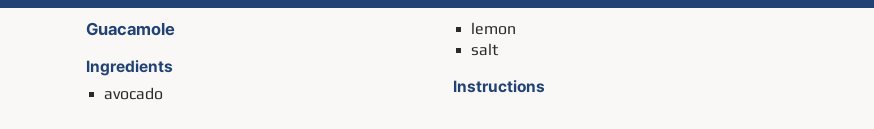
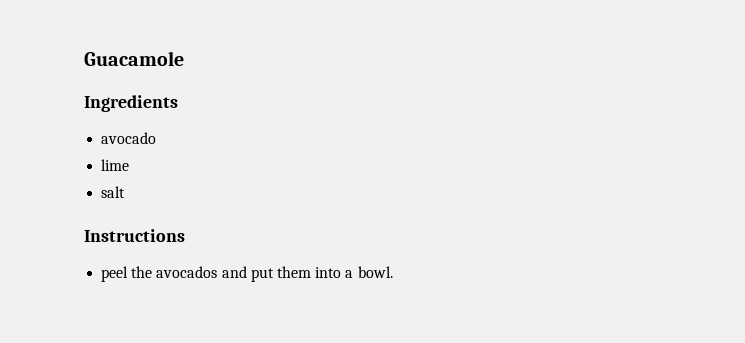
[470,22,516,35] lemon -> [101,159,130,171] lime
(545, 86) none -> [101,266,393,282] // peel the avocados and put them into a bowl.

